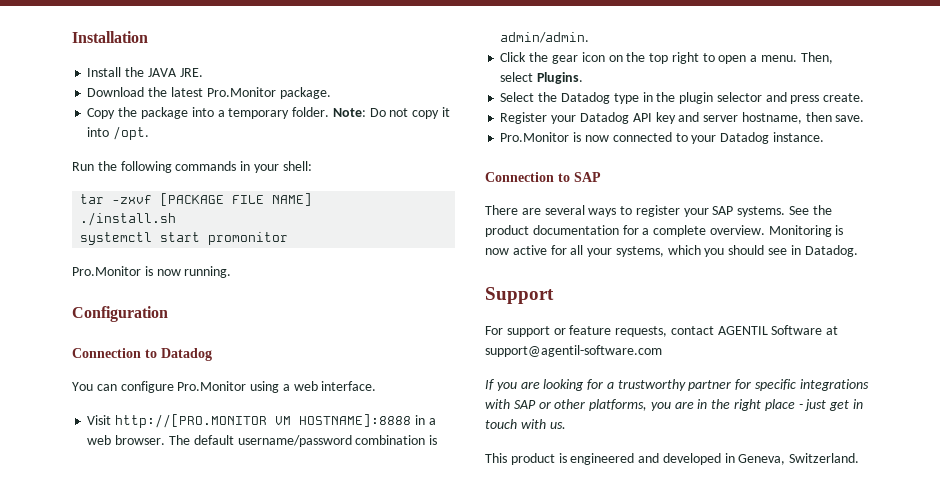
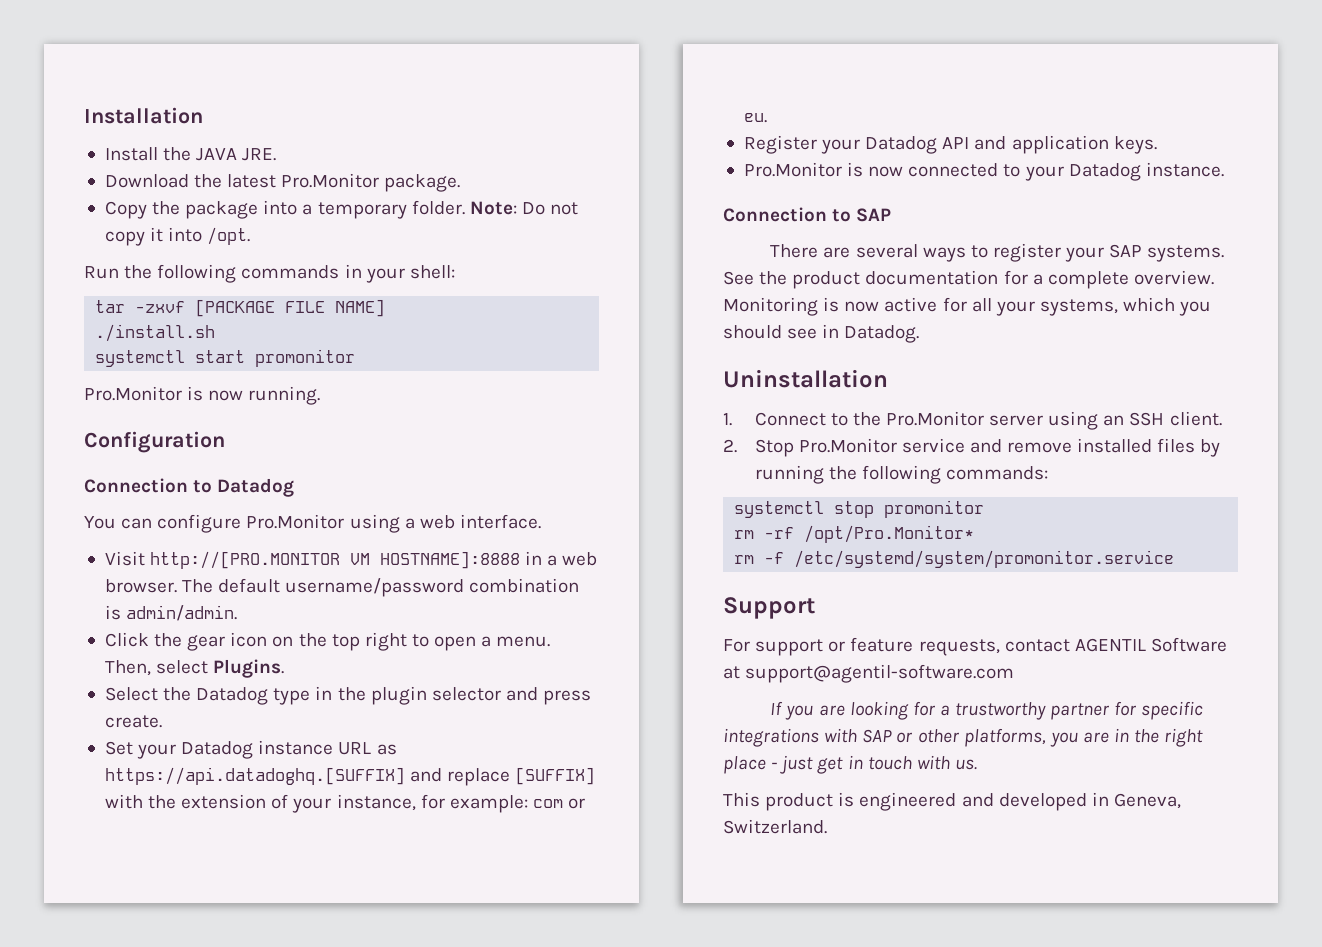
[500,112,865,124] Register your Datadog API key and server hostname, then save. -> [104,740,397,759] [104,767,596,786] [104,794,586,813] [743,113,767,123] [743,135,1157,154] Set your Datadog instance URL as https://api.datadoghq.[SUFFIX] and replace [SUFFIX] with the extension of your instance, for example: com or eu. // Register your Datadog API and application keys.
(858, 251) none -> [723,369,888,388] [723,411,1222,430] [723,438,1221,457] [754,465,1048,484] [734,500,985,518] [734,525,975,543] [734,550,1175,568] // Uninstallation // 1. Connect to the Pro.Monitor server using an SSH client. // 2. Stop Pro.Monitor service and remove installed files by running the following commands: // systemctl stop promonitor // rm -rf /opt/Pro.Monitor* // rm -f /etc/systemd/system/promonitor.service

